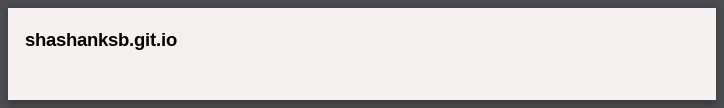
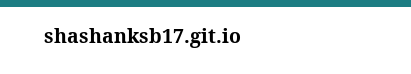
[25,33,177,50] shashanksb.git.io -> [44,28,241,48] shashanksb17.git.io

